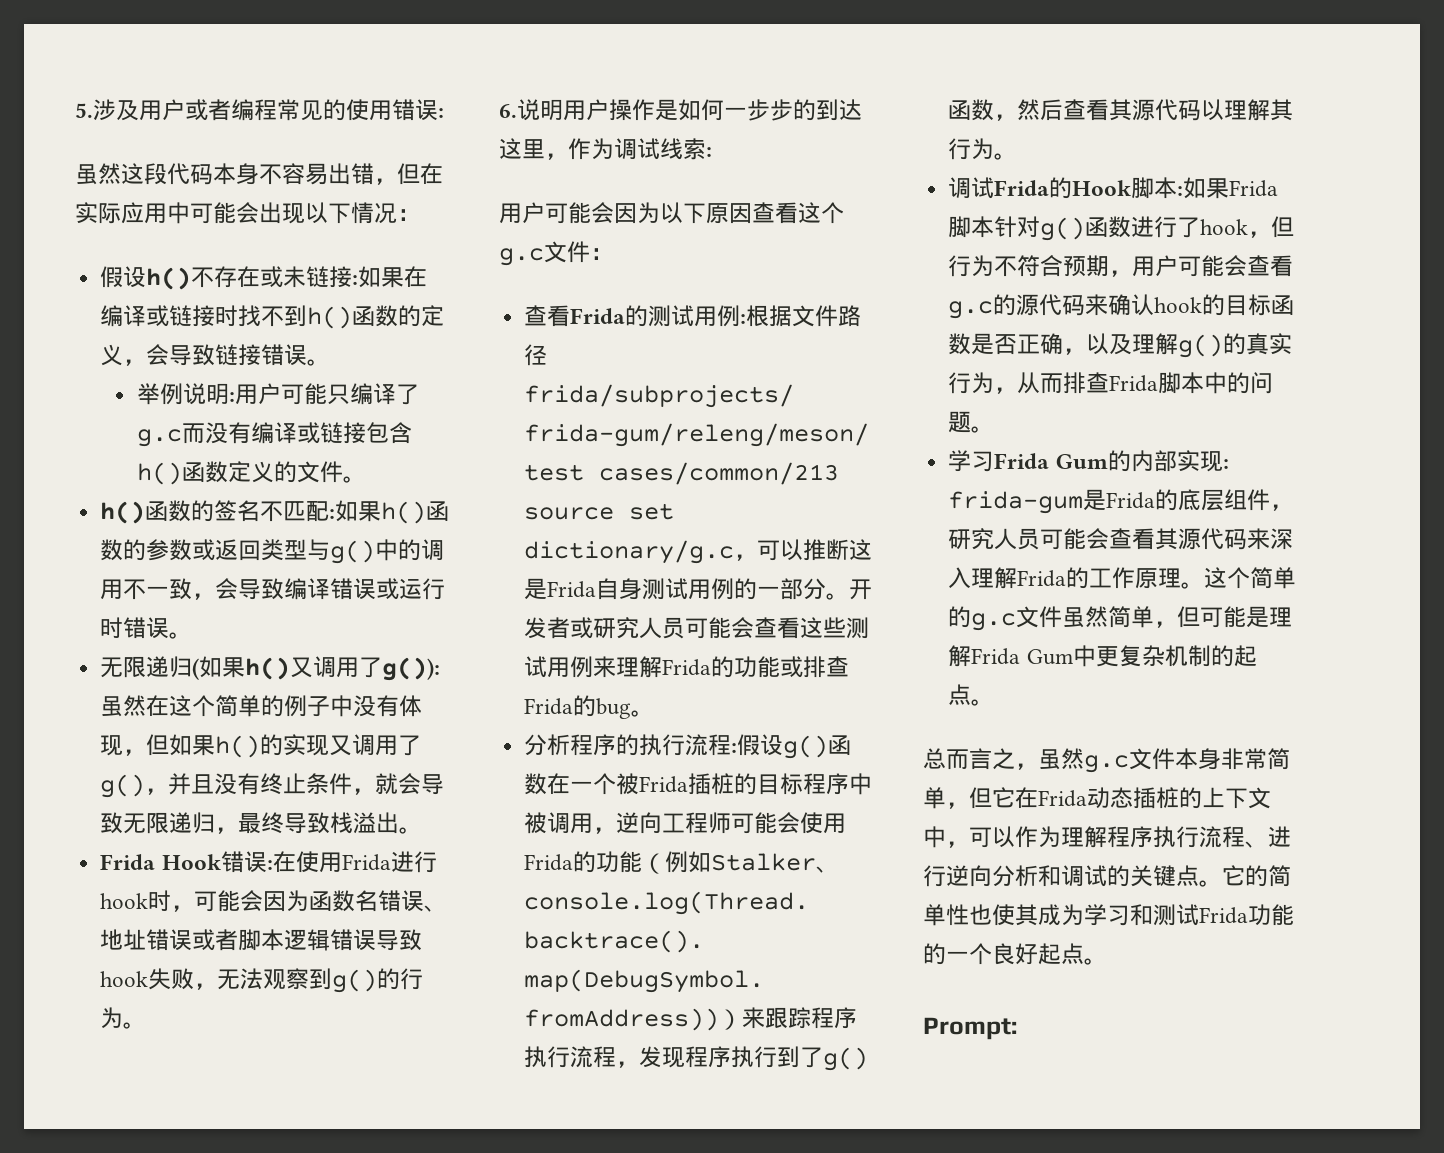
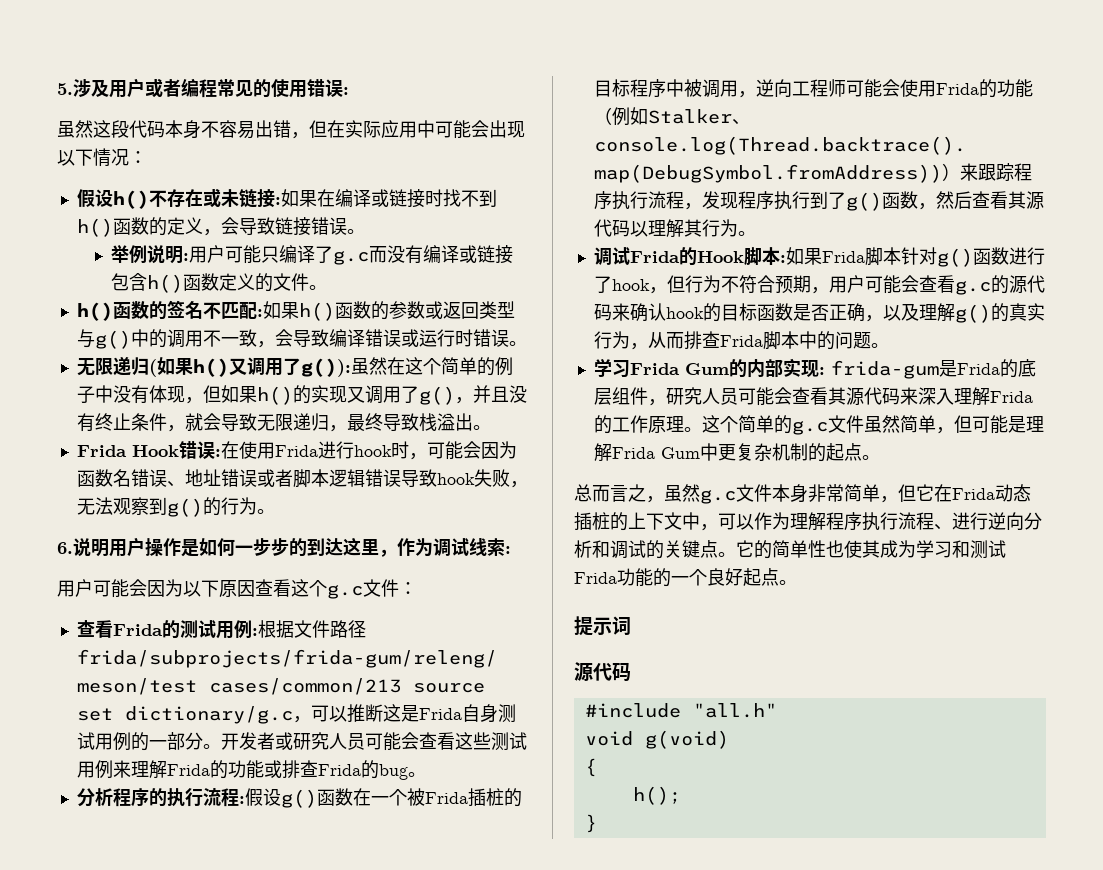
[923,1017,1017,1040] Prompt: -> [574,616,631,636] [574,662,631,681] [584,703,777,718] [584,730,729,749] [584,758,597,777] [632,786,681,805] [584,814,597,833] 提示词 // 源代码 // #include "all.h" // void g(void) // { // h(); // }

